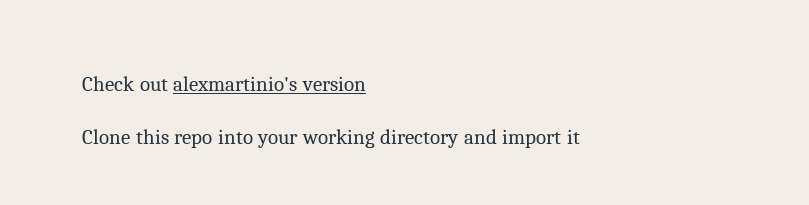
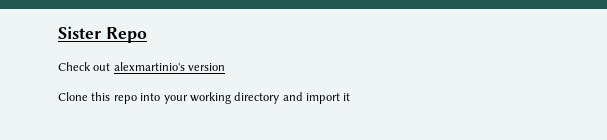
(82, 83) none -> [58,26,147,43] Sister Repo //

